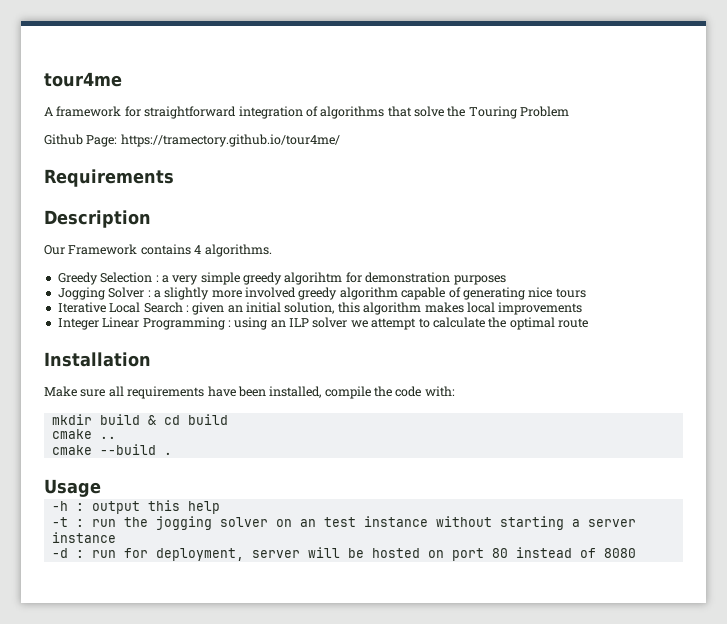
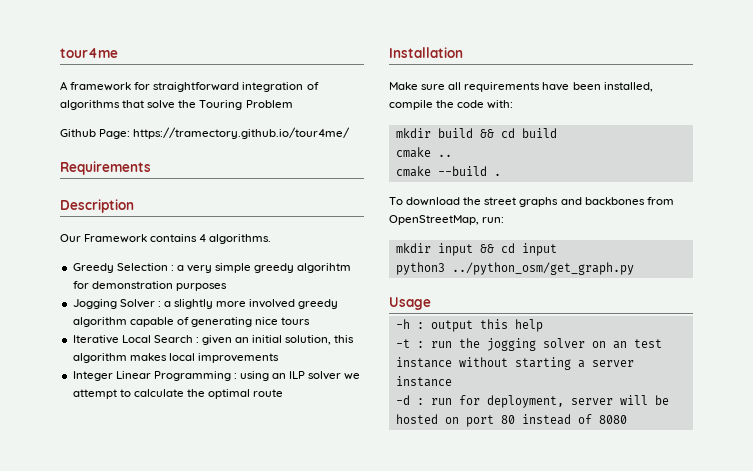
[147,415,156,425] & -> [479,129,494,138] &&
(172, 453) none -> [389,197,674,207] [389,215,505,225] [395,243,557,256] [395,262,634,275] // To download the street graphs and backbones from OpenStreetMap, run: // mkdir input && cd input // python3 ../python_osm/get_graph.py

